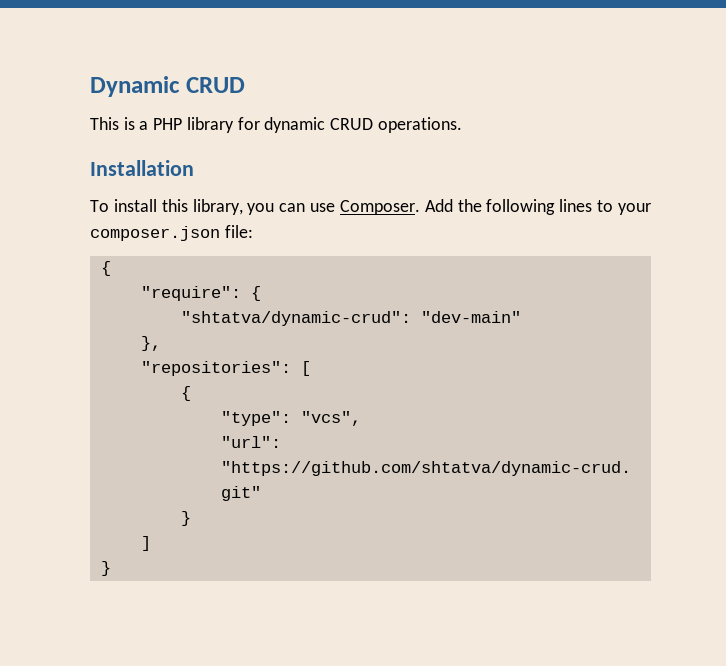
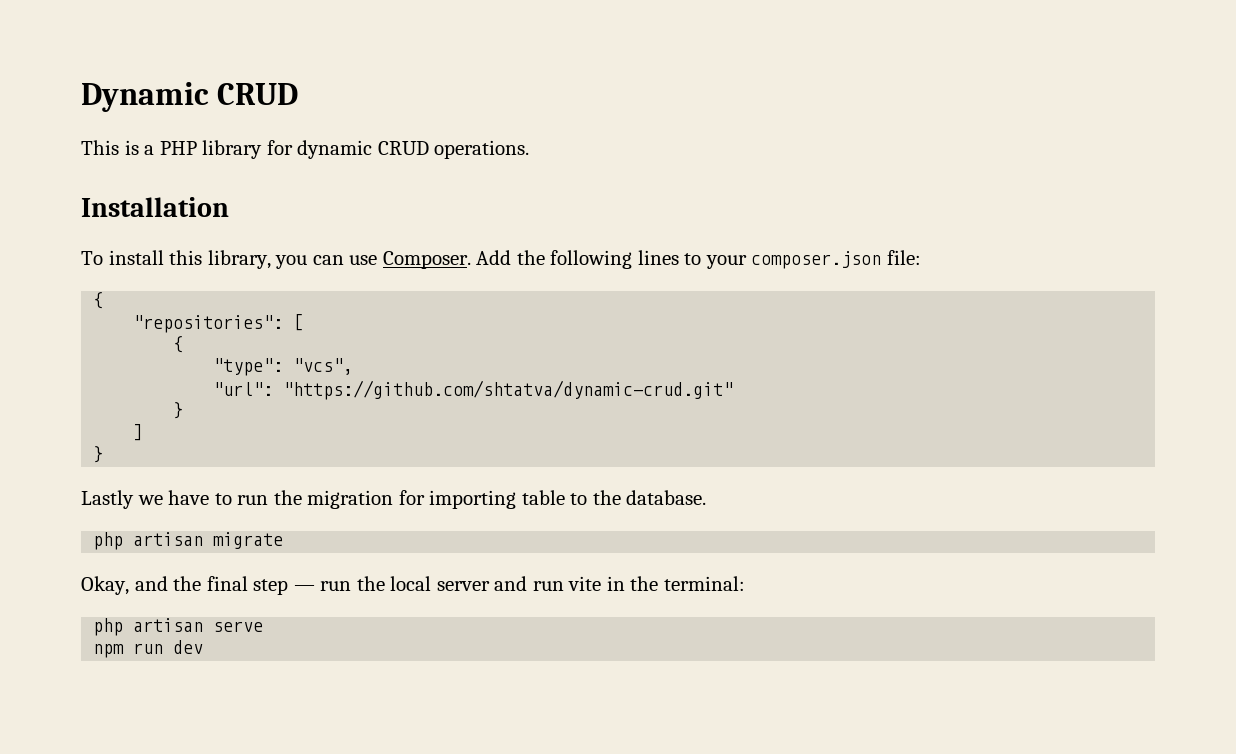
[140,286,261,301] [180,311,521,326] [140,336,161,351] // "require": { // "shtatva/dynamic-crud": "dev-main" // }, -> (104, 300) none
(111, 568) none -> [81,490,707,509] [93,532,284,550] [81,576,746,595] [93,618,264,636] [93,640,204,658] // Lastly we have to run the migration for importing table to the database. // php artisan migrate // Okay, and the final step — run the local server and run vite in the terminal: // php artisan serve // npm run dev

